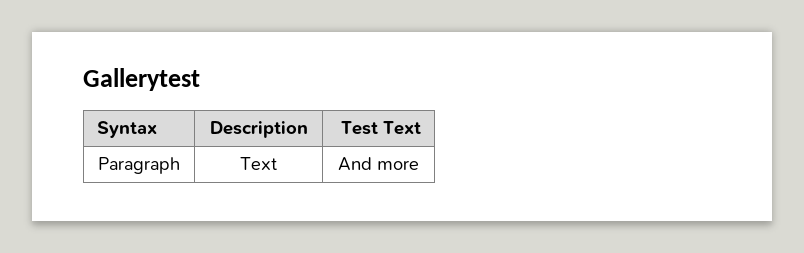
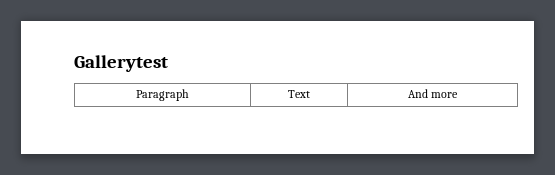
[97,121,158,138] [209,121,308,138] [340,121,421,135] // Syntax | Description | Test Text -> (168, 63) none

